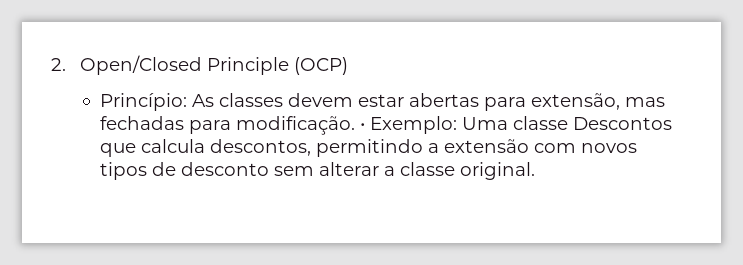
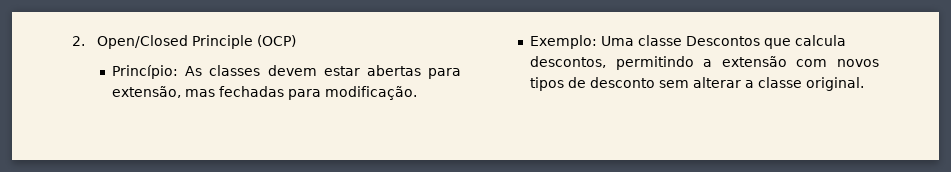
[359,123,365,130] • -> (418, 93) //

